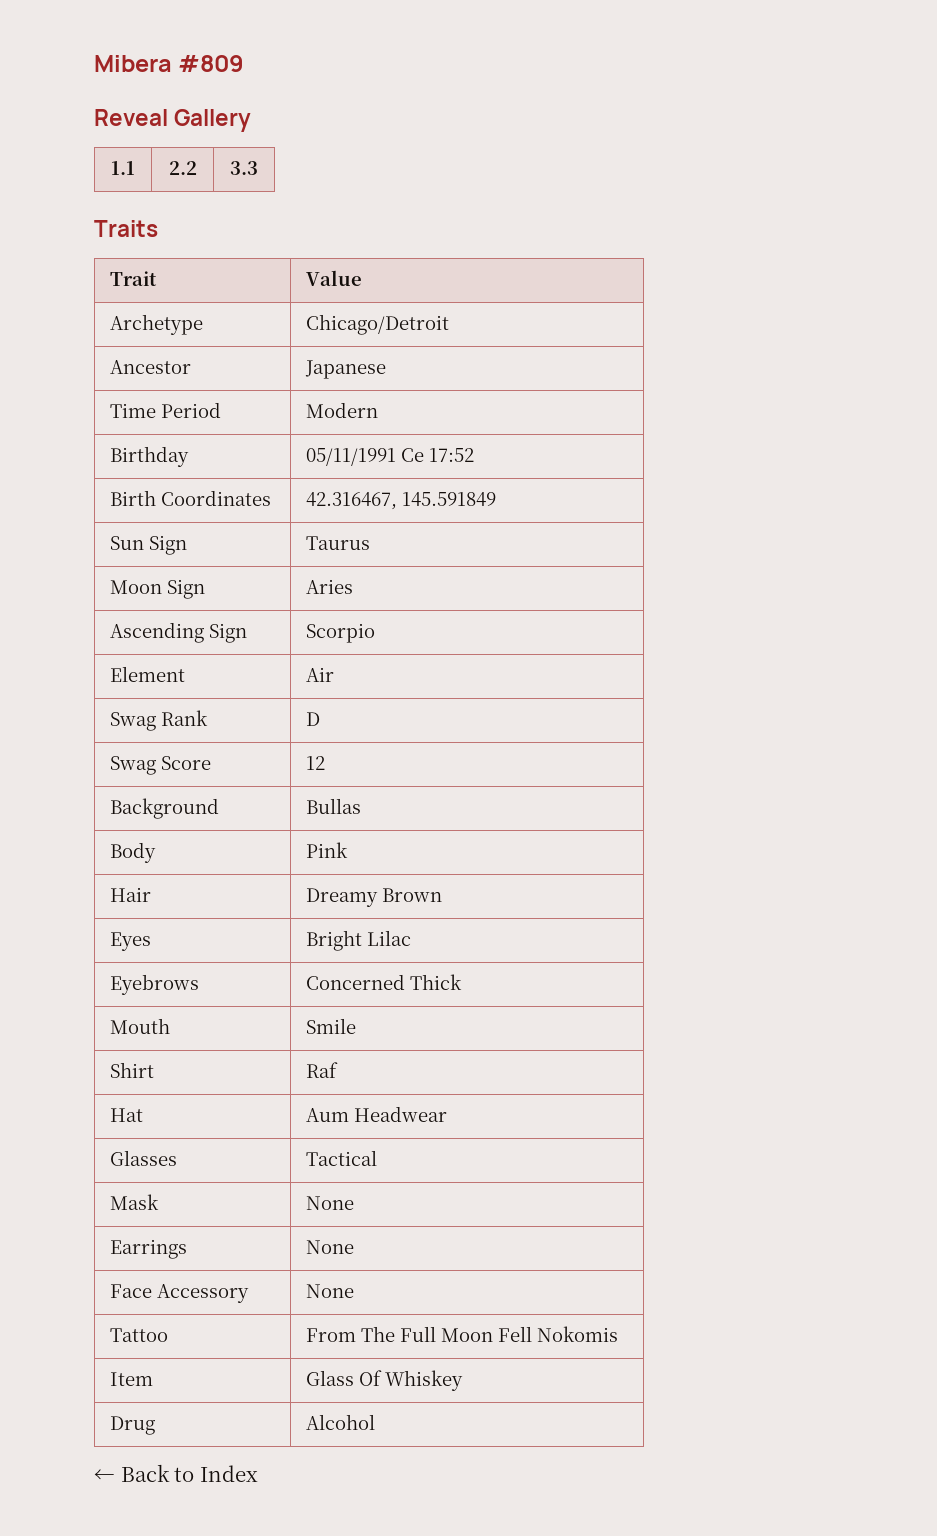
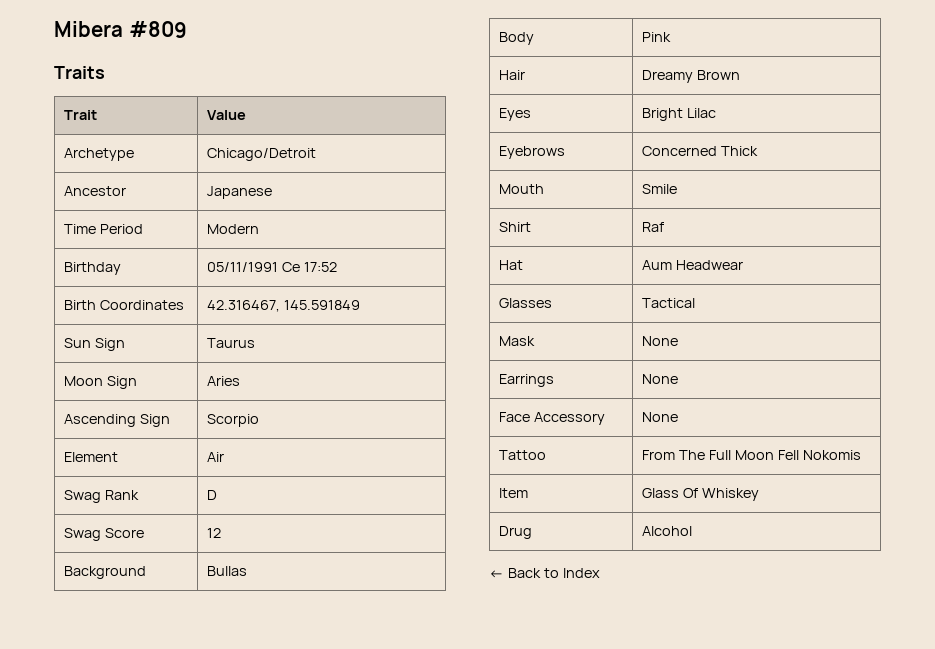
[94,109,252,132] [111,161,135,175] [168,161,197,175] [230,161,258,175] // Reveal Gallery // 1.1 | 2.2 | 3.3 -> (187, 29) none

